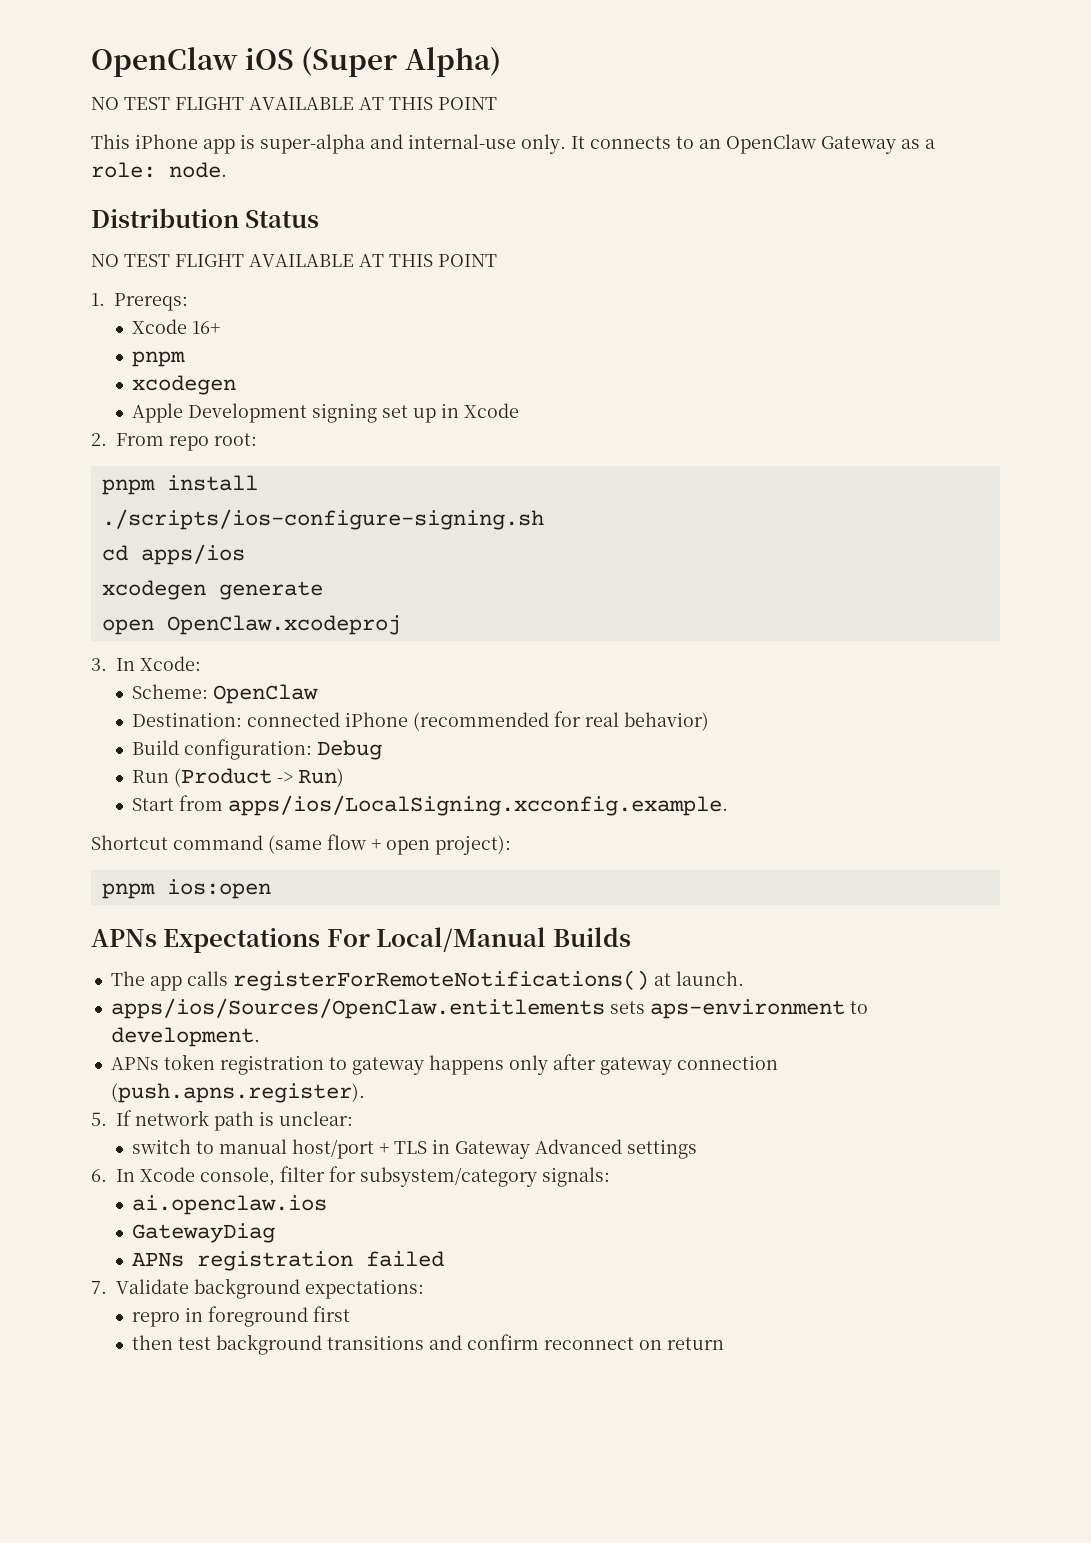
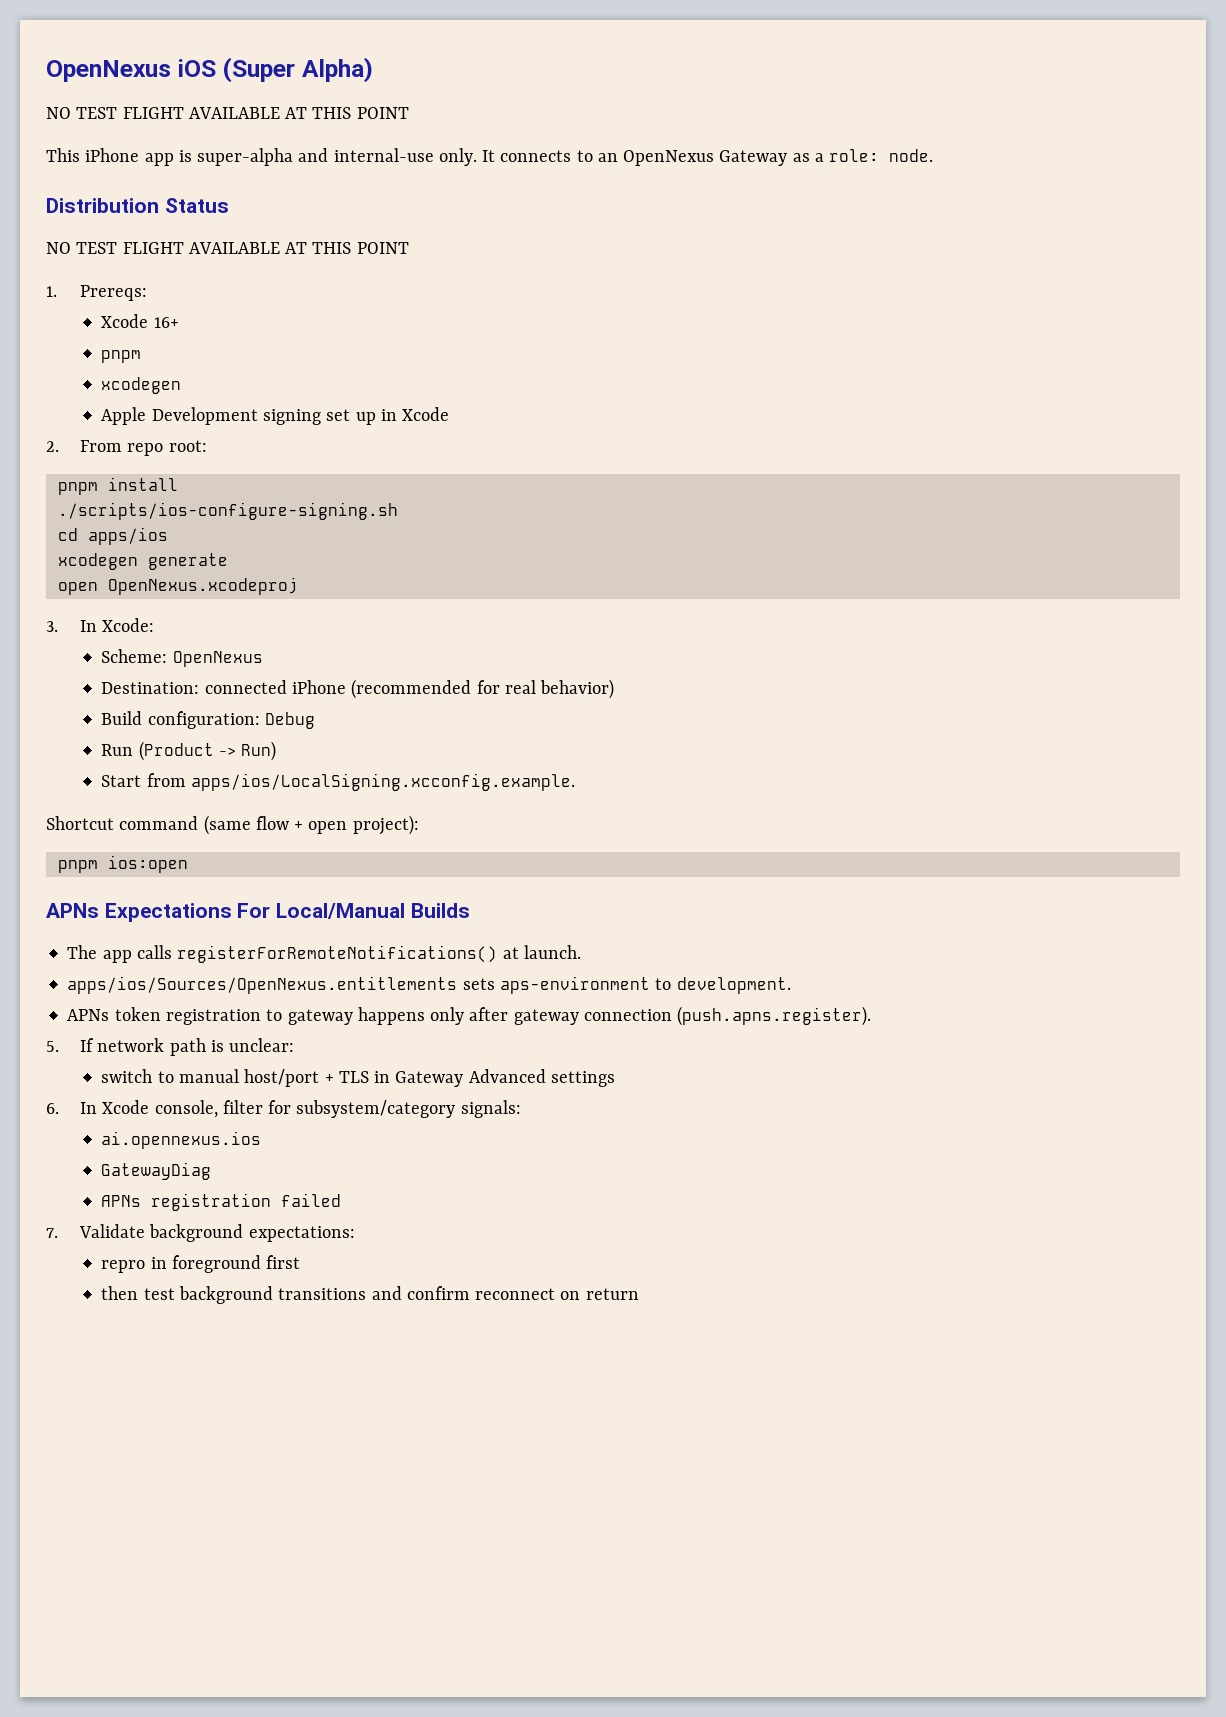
[91,47,238,77] OpenClaw -> [46,60,171,82] OpenNexus
[726,134,816,154] OpenClaw -> [623,150,715,166] OpenNexus
[166,615,401,635] OpenClaw.xcodeproj -> [107,577,298,595] OpenNexus.xcodeproj
[212,684,318,704] OpenClaw -> [172,651,263,667] OpenNexus
[110,998,605,1019] apps/ios/Sources/OpenClaw.entitlements -> [67,976,458,994] apps/ios/Sources/OpenNexus.entitlements
[131,1195,327,1215] ai.openclaw.ios -> [101,1131,262,1149] ai.opennexus.ios

